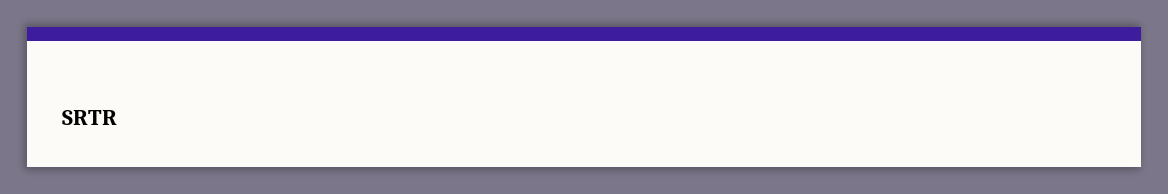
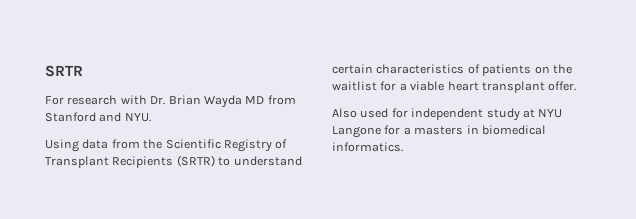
(117, 117) none -> [45,95,296,108] [45,112,151,122] [45,139,288,152] [45,155,302,168] [332,64,572,76] [332,81,577,93] [332,108,563,121] [332,125,546,138] [332,142,403,152] // For research with Dr. Brian Wayda MD from Stanford and NYU. // Using data from the Scientific Registry of Transplant Recipients (SRTR) to understand certain characteristics of patients on the waitlist for a viable heart transplant offer. // Also used for independent study at NYU Langone for a masters in biomedical informatics.

